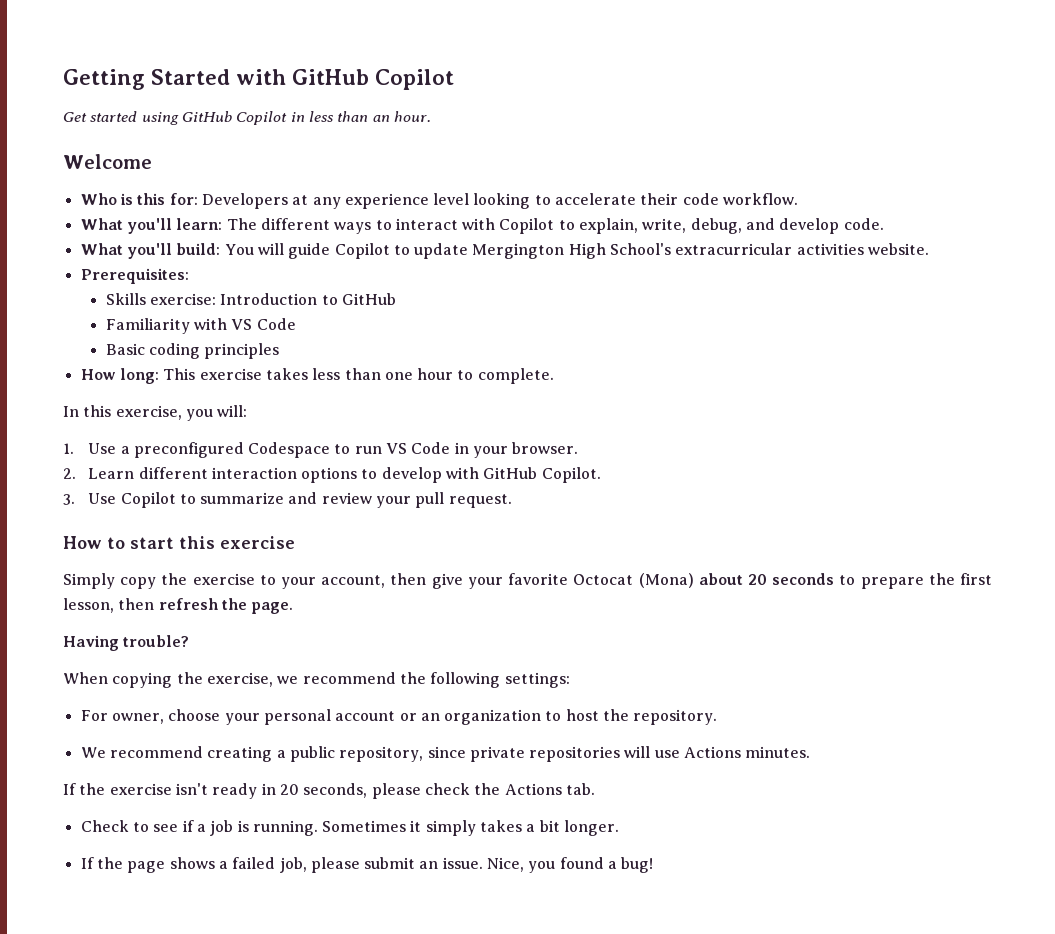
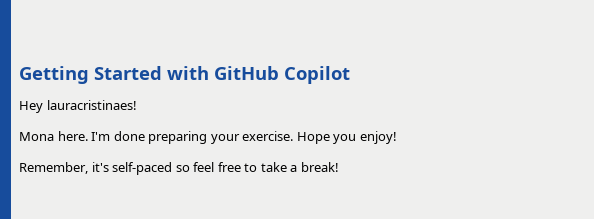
[63,111,431,125] [63,154,152,169] [80,193,799,209] [80,218,884,234] [80,243,930,259] [80,268,189,284] [105,293,397,305] [105,318,296,334] [105,343,280,359] [80,368,554,384] [63,405,248,421] [63,442,579,458] [63,467,601,483] [63,492,512,508] [63,536,295,549] [63,573,993,589] [63,598,294,614] [63,635,190,651] [63,672,570,688] [80,709,718,725] [80,746,811,762] [63,783,595,799] [80,820,620,836] [80,857,654,873] Get started using GitHub Copilot in less than an hour. // Welcome // Who is this for: Developers at any experience level looking to accelerate their code workflow. // What you'll learn: The different ways to interact with Copilot to explain, write, debug, and develop code. // What you'll build: You will guide Copilot to update Mergington High School's extracurricular activities website. // Prerequisites: // Skills exercise: Introduction to GitHub // Familiarity with VS Code // Basic coding principles // How long: This exercise takes less than one hour to complete. // In this exercise, you will: // 1. Use a preconfigured Codespace to run VS Code in your browser. // 2. Learn different interaction options to develop with GitHub Copilot. // 3. Use Copilot to summarize and review your pull request. // How to start this exercise // Simply copy the exercise to your account, then give your favorite Octocat (Mona) about 20 seconds to prepare the first lesson, then refresh the page. // Having trouble? // When copying the exercise, we recommend the following settings: // For owner, choose your personal account or an organization to host the repository. // We recommend creating a public repository, since private repositories will use Actions minutes. // If the exercise isn't ready in 20 seconds, please check the Actions tab. // Check to see if a job is running. Sometimes it simply takes a bit longer. // If the page shows a failed job, please submit an issue. Nice, you found a bug! -> [19,100,137,113] [19,131,397,144] [19,162,339,175] Hey lauracristinaes! // Mona here. I'm done preparing your exercise. Hope you enjoy! // Remember, it's self-paced so feel free to take a break!

